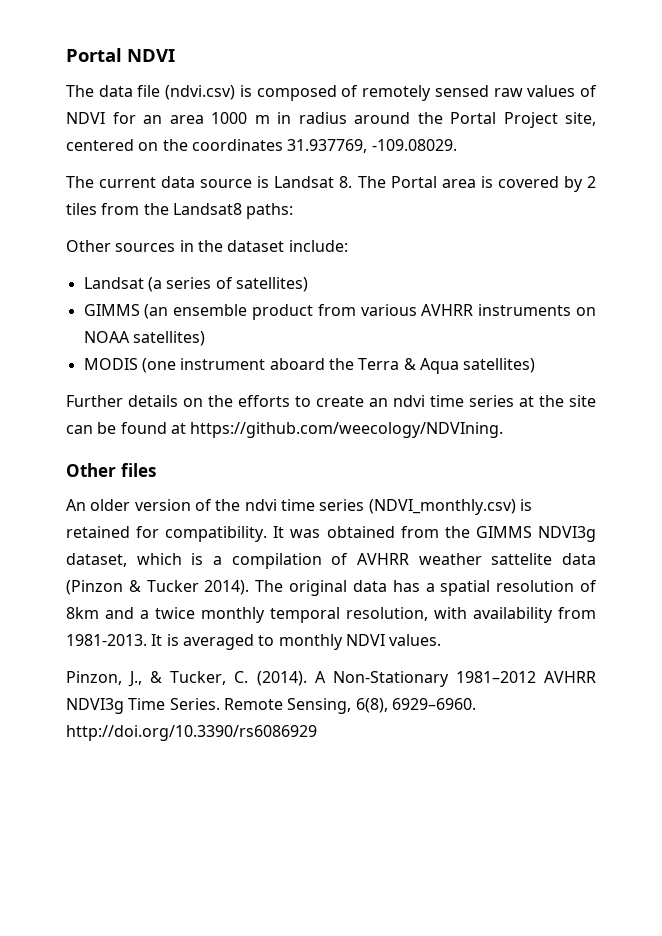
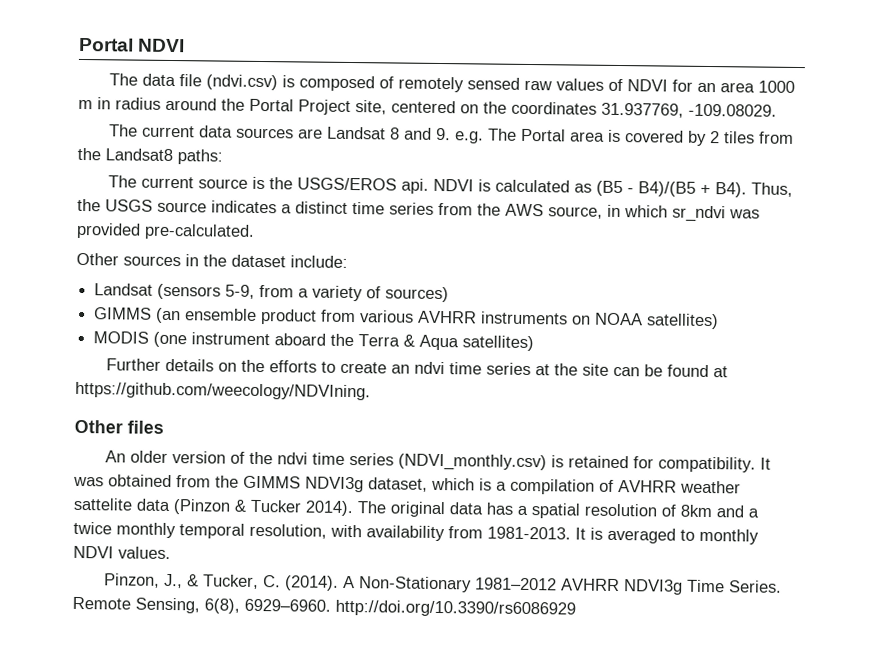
[200,176,353,188] source is Landsat 8. -> [236,126,485,144] sources are Landsat 8 and 9. e.g.
(294, 211) none -> [108,175,794,198] [77,198,760,223] [76,222,255,240] // The current source is the USGS/EROS api. NDVI is calculated as (B5 - B4)/(B5 + B4). Thus, the USGS source indicates a distinct time series from the AWS source, in which sr_ndvi was provided pre-calculated.
[147,277,308,292] (a series of satellites) -> [157,283,450,303] (sensors 5-9, from a variety of sources)

